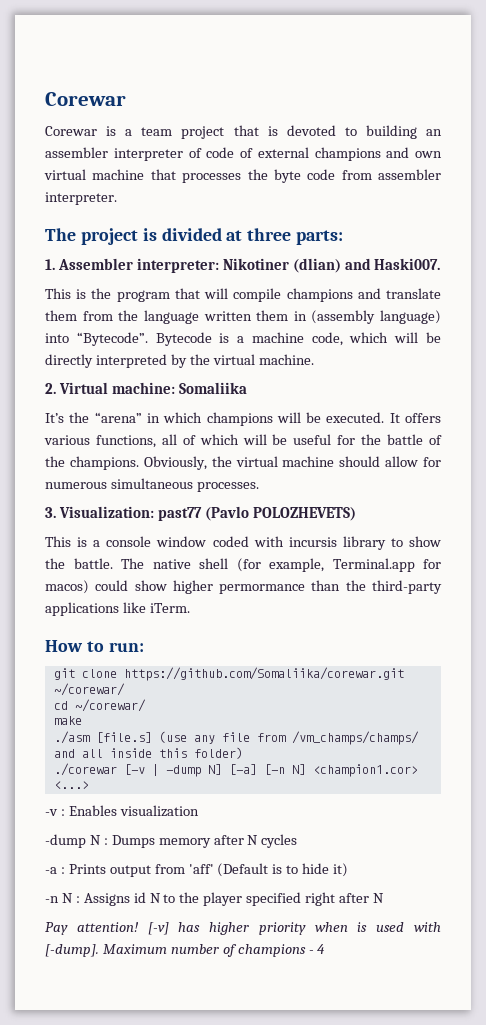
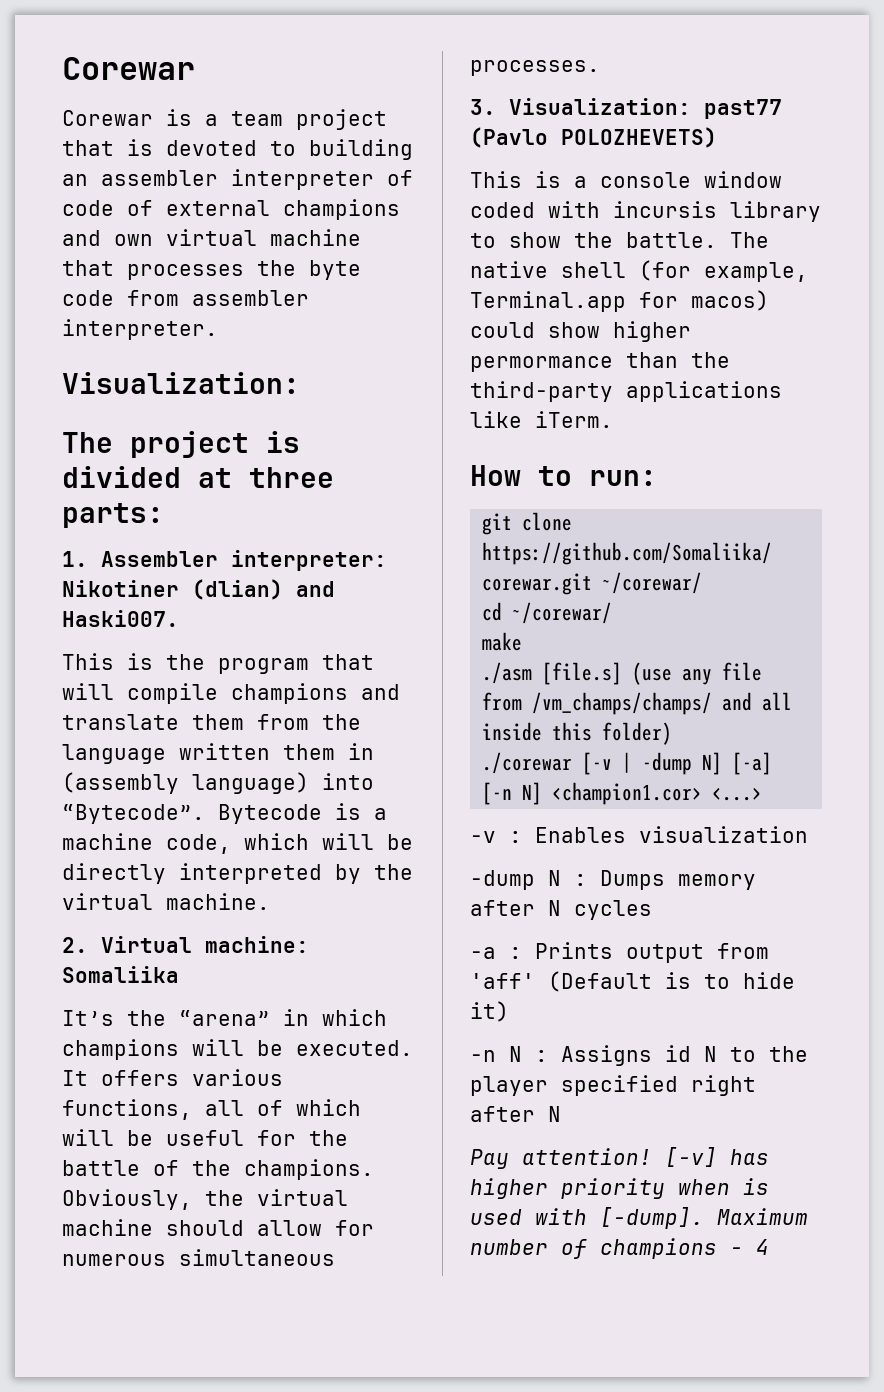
(117, 198) none -> [62,372,300,394] // Visualization:

